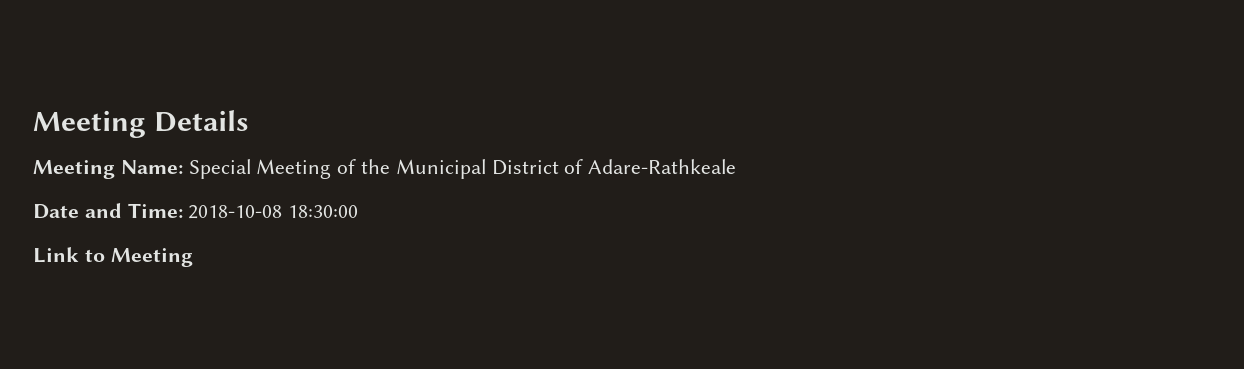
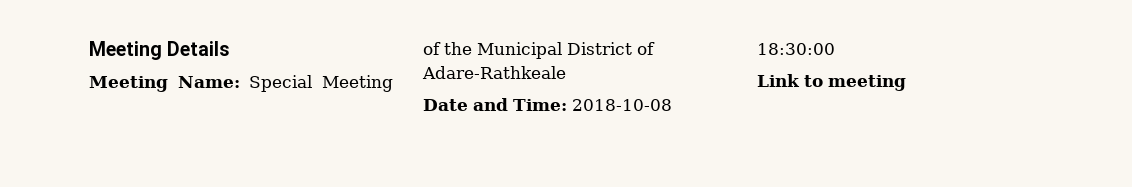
[110,248,193,267] Meeting -> [828,75,906,91] meeting

